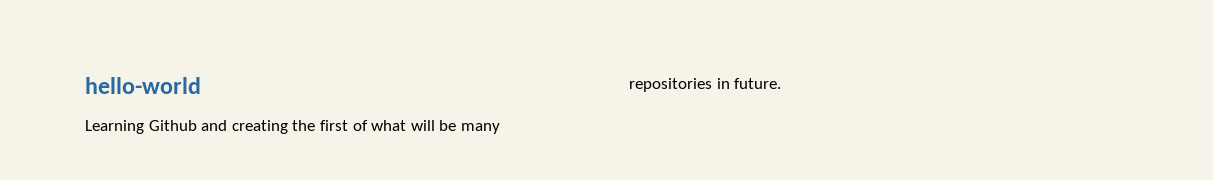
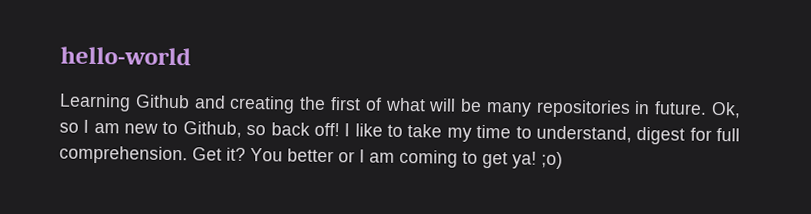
(782, 83) none -> [711,101,742,119] [59,119,740,145] [59,145,563,170] Ok, so I am new to Github, so back off! I like to take my time to understand, digest for full comprehension. Get it? You better or I am coming to get ya! ;o)

